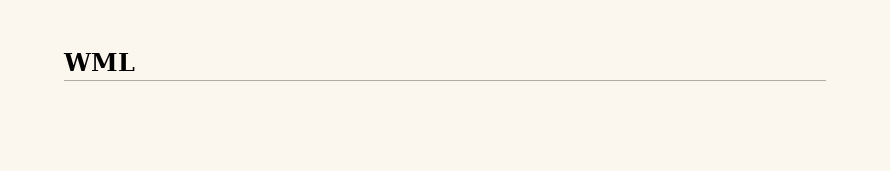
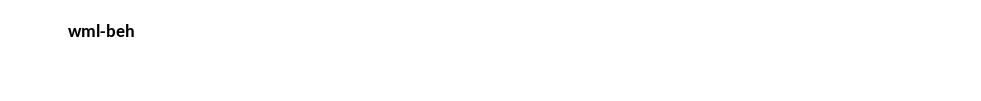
[63,53,135,71] WML -> [68,24,135,37] wml-beh

